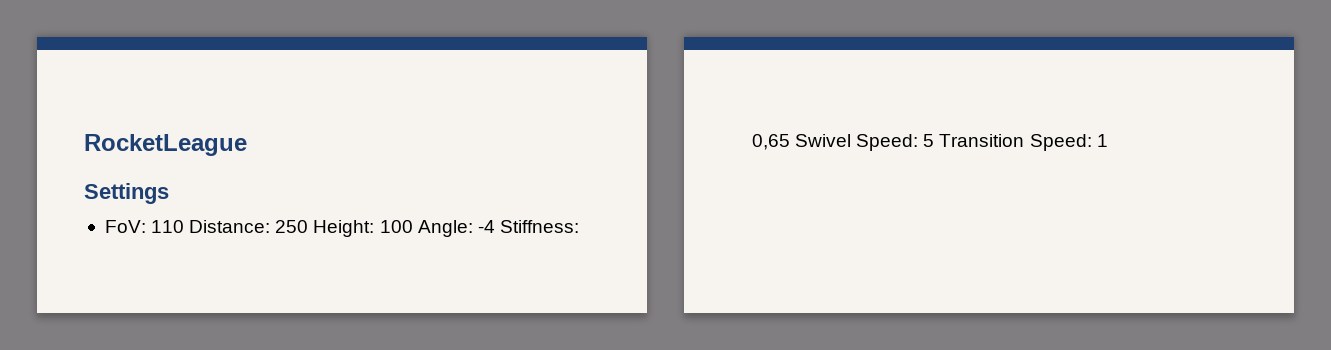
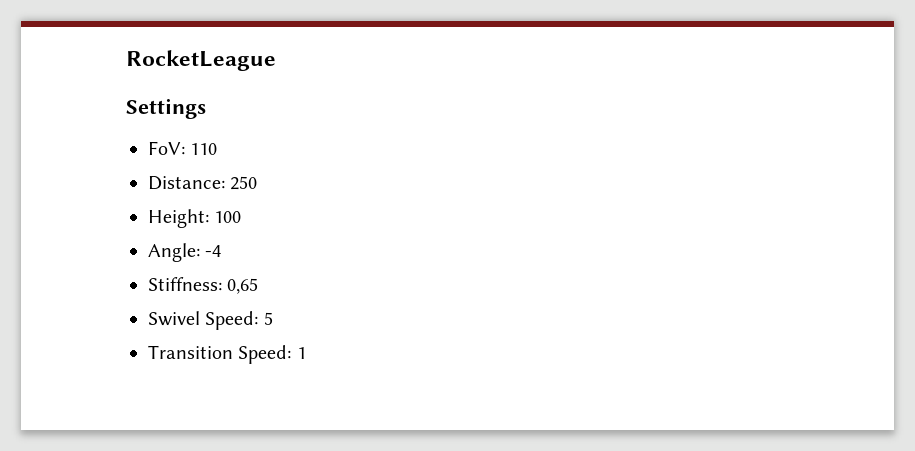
(185, 226) none -> (218, 149) //
(309, 226) none -> (258, 183) //
(413, 226) none -> (242, 217) //
(495, 226) none -> (222, 251) //
(790, 142) none -> (259, 286) //
(935, 140) none -> (273, 318) //

